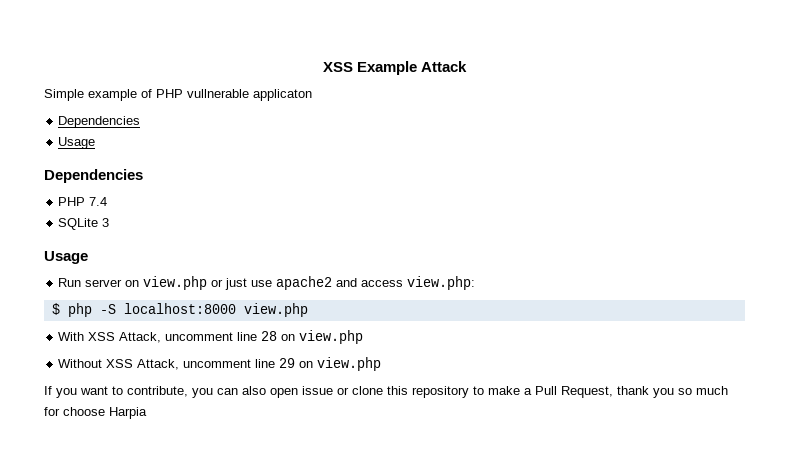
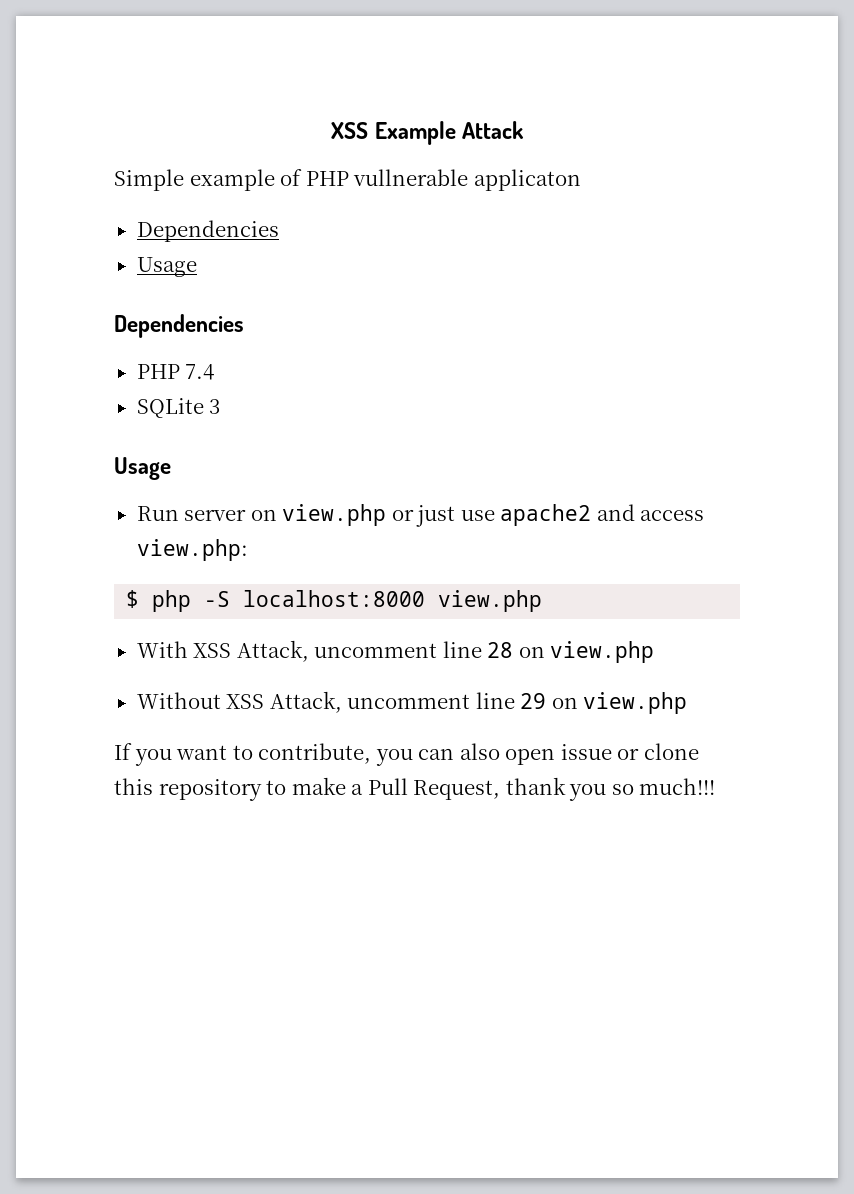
[696,386,728,395] [44,407,147,419] much for choose Harpia -> [639,778,716,795] much!!!

